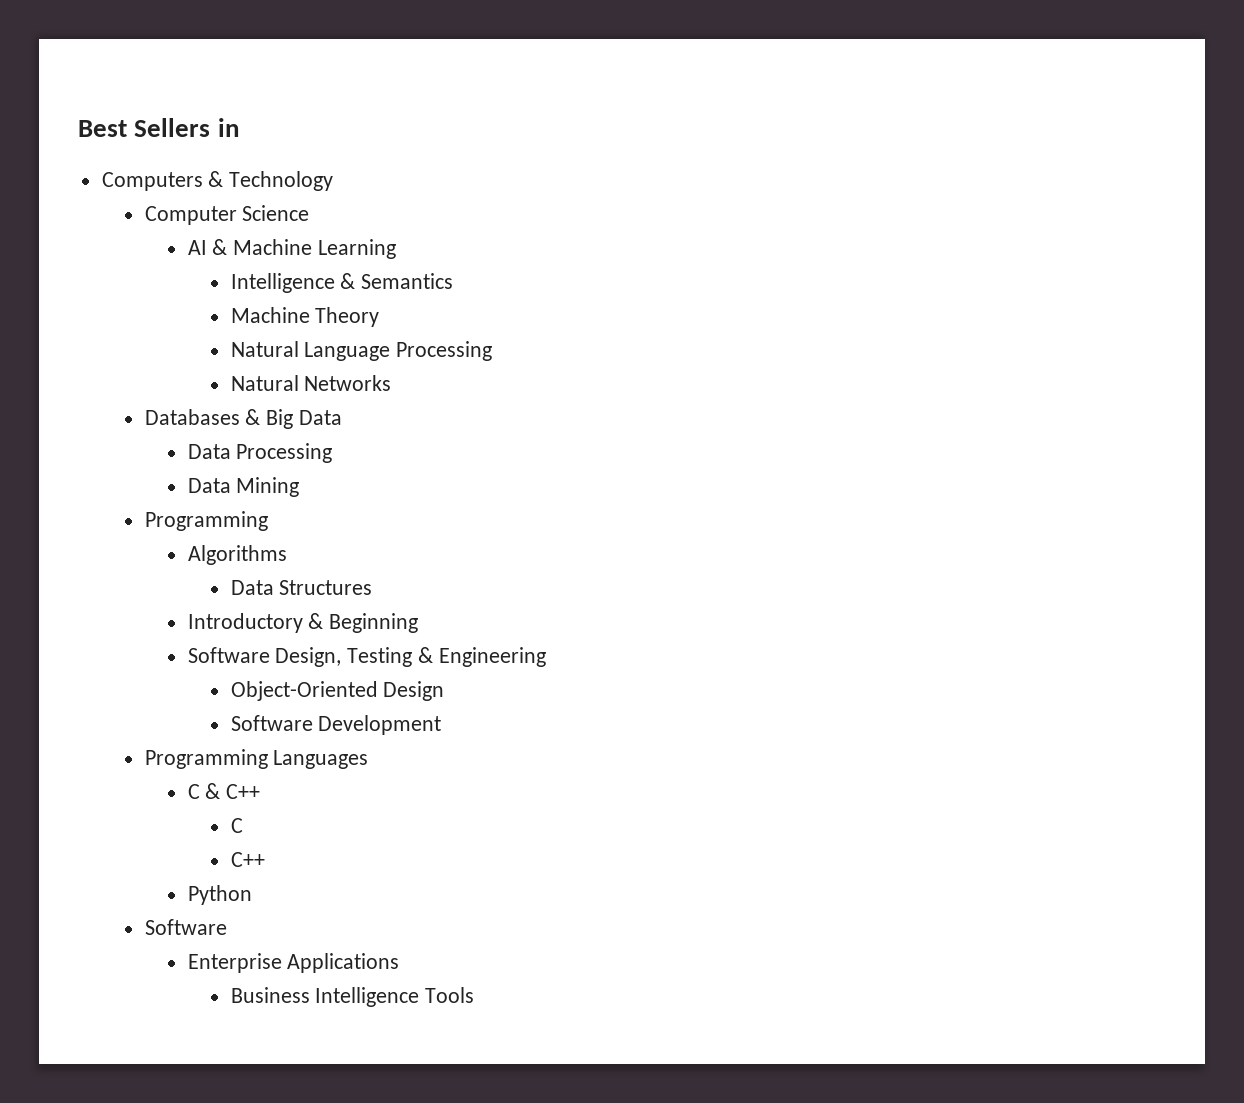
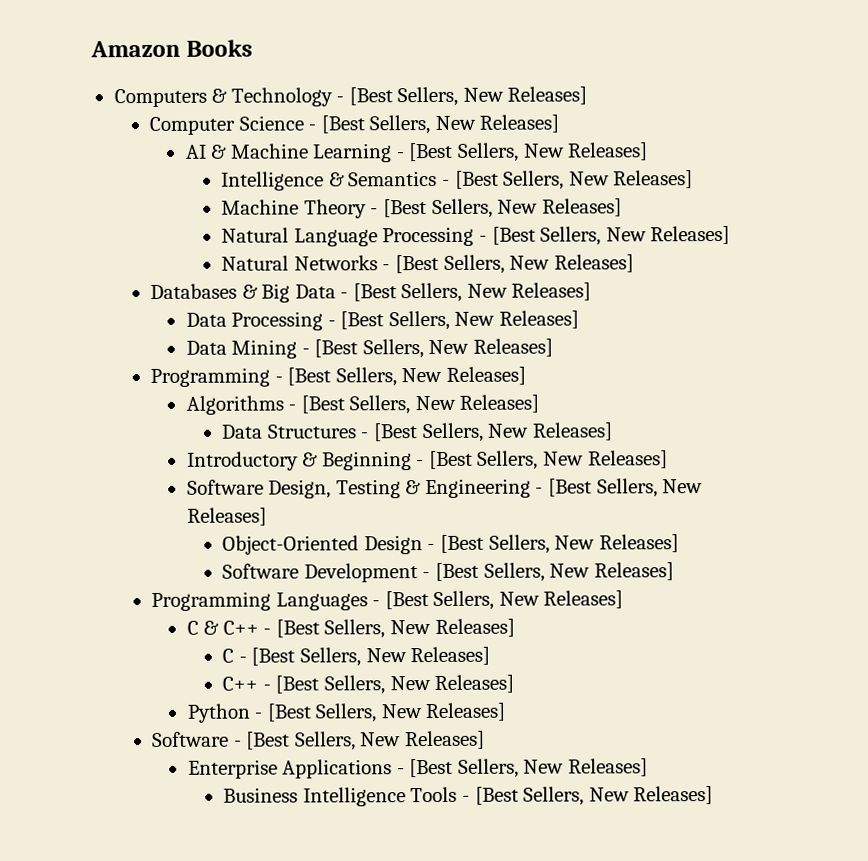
[78,118,239,137] Best Sellers in -> [90,39,254,58] Amazon Books
[144,205,310,225] [187,239,396,259] [230,273,454,293] [230,307,380,327] [230,341,493,361] [230,375,392,391] [144,409,343,429] [187,443,333,463] [187,477,300,497] [144,511,268,531] [187,545,287,565] [230,580,373,595] [187,613,419,633] // Computer Science // AI & Machine Learning // Intelligence & Semantics // Machine Theory // Natural Language Processing // Natural Networks // Databases & Big Data // Data Processing // Data Mining // Programming // Algorithms // Data Structures // Introductory & Beginning -> [336,86,588,107] [149,114,560,135] [185,142,649,163] [221,170,694,191] [221,198,622,219] [221,225,731,247] [221,254,634,274] [150,282,592,303] [185,310,579,331] [185,338,553,359] [150,366,526,387] [185,394,540,415] [221,422,613,443] [186,450,668,471] - [Best Sellers, New Releases] // Computer Science - [Best Sellers, New Releases] // AI & Machine Learning - [Best Sellers, New Releases] // Intelligence & Semantics - [Best Sellers, New Releases] // Machine Theory - [Best Sellers, New Releases] // Natural Language Processing - [Best Sellers, New Releases] // Natural Networks - [Best Sellers, New Releases] // Databases & Big Data - [Best Sellers, New Releases] // Data Processing - [Best Sellers, New Releases] // Data Mining - [Best Sellers, New Releases] // Programming - [Best Sellers, New Releases] // Algorithms - [Best Sellers, New Releases] // Data Structures - [Best Sellers, New Releases] // Introductory & Beginning - [Best Sellers, New Releases]
[230,681,445,701] [230,715,442,735] [144,749,369,769] [187,783,261,799] [230,818,243,833] [230,852,265,867] [187,885,252,905] [144,919,227,935] [187,953,400,973] [230,987,475,1007] // Object-Oriented Design // Software Development // Programming Languages // C & C++ // C // C++ // Python // Software // Enterprise Applications // Business Intelligence Tools -> [535,478,704,498] [186,507,267,526] [222,534,679,555] [222,562,674,583] [151,590,624,611] [186,618,515,639] [222,646,491,667] [222,674,515,695] [186,702,507,723] [152,730,485,751] [187,758,648,779] [223,786,714,807] - [Best Sellers, New Releases] // Object-Oriented Design - [Best Sellers, New Releases] // Software Development - [Best Sellers, New Releases] // Programming Languages - [Best Sellers, New Releases] // C & C++ - [Best Sellers, New Releases] // C - [Best Sellers, New Releases] // C++ - [Best Sellers, New Releases] // Python - [Best Sellers, New Releases] // Software - [Best Sellers, New Releases] // Enterprise Applications - [Best Sellers, New Releases] // Business Intelligence Tools - [Best Sellers, New Releases]

